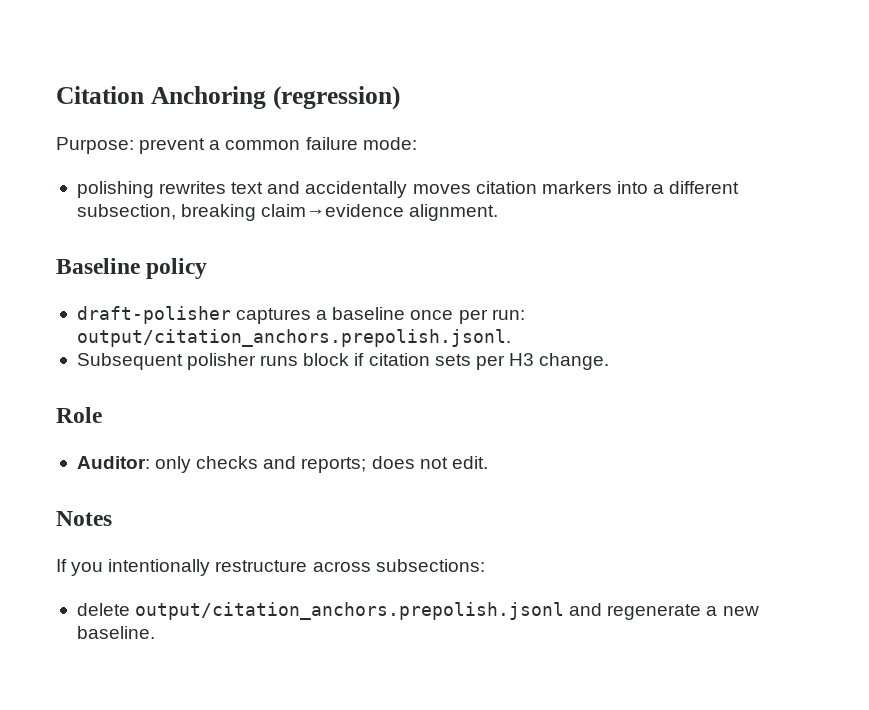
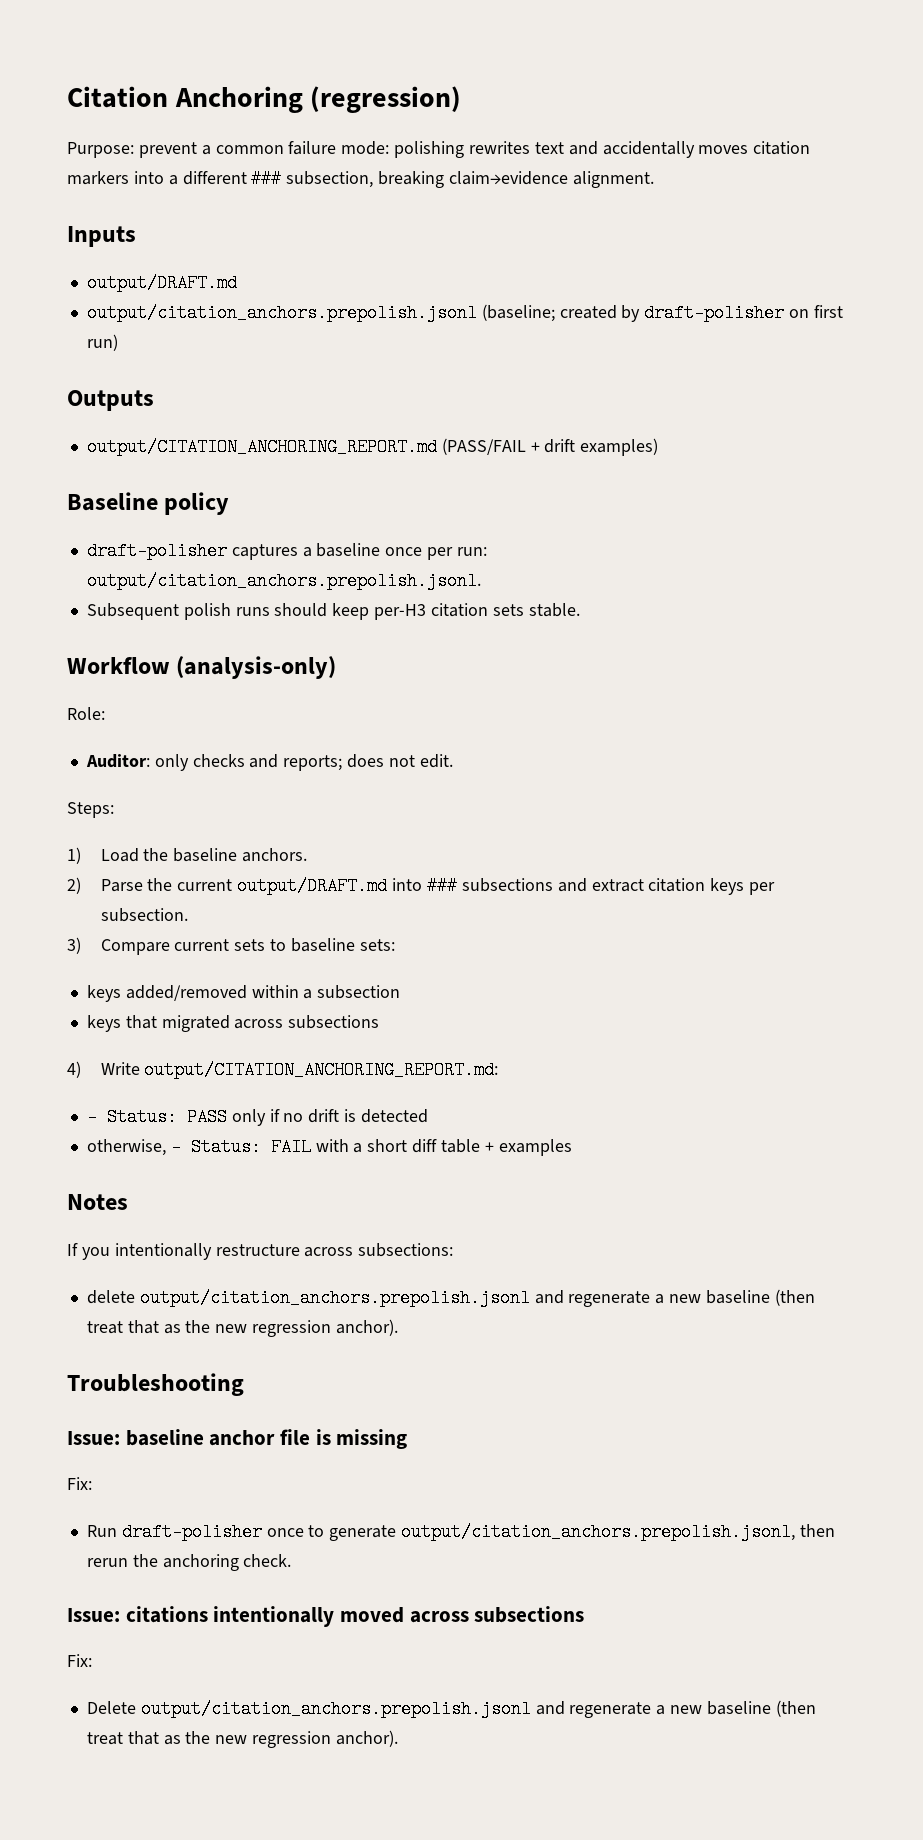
(417, 143) // -> (390, 148) none
(740, 187) none -> [251,170,282,188] ###
(499, 212) none -> [67,226,136,247] [86,274,237,292] [86,304,843,322] [86,334,118,351] [67,390,154,411] [86,438,659,456] // Inputs // output/DRAFT.md // output/citation_anchors.prepolish.jsonl (baseline; created by draft-polisher on first run) // Outputs // output/CITATION_ANCHORING_REPORT.md (PASS/FAIL + drift examples)
[187,353,610,370] [56,407,102,423] polisher runs block if citation sets per H3 change. // Role -> [183,603,580,620] [67,656,337,679] [67,707,105,720] polish runs should keep per-H3 citation sets stable. // Workflow (analysis-only) // Role:
(488, 462) none -> [67,802,114,818] [67,847,308,864] [67,877,776,895] [100,908,188,922] [67,937,395,955] [86,985,401,1002] [86,1015,380,1032] [67,1061,499,1079] [86,1108,428,1126] [86,1138,572,1156] // Steps: // 1) Load the baseline anchors. // 2) Parse the current output/DRAFT.md into ### subsections and extract citation keys per subsection. // 3) Compare current sets to baseline sets: // keys added/removed within a subsection // keys that migrated across subsections // 4) Write output/CITATION_ANCHORING_REPORT.md: // - Status: PASS only if no drift is detected // otherwise, - Status: FAIL with a short diff table + examples
[76,626,155,639] baseline. -> [705,1289,815,1306] [86,1319,398,1337] [67,1373,244,1396] [67,1429,408,1449] [67,1477,92,1490] [86,1523,835,1541] [86,1554,292,1571] [67,1606,585,1627] [67,1654,92,1667] [86,1700,816,1718] [86,1730,398,1748] baseline (then treat that as the new regression anchor). // Troubleshooting // Issue: baseline anchor file is missing // Fix: // Run draft-polisher once to generate output/citation_anchors.prepolish.jsonl, then rerun the anchoring check. // Issue: citations intentionally moved across subsections // Fix: // Delete output/citation_anchors.prepolish.jsonl and regenerate a new baseline (then treat that as the new regression anchor).

